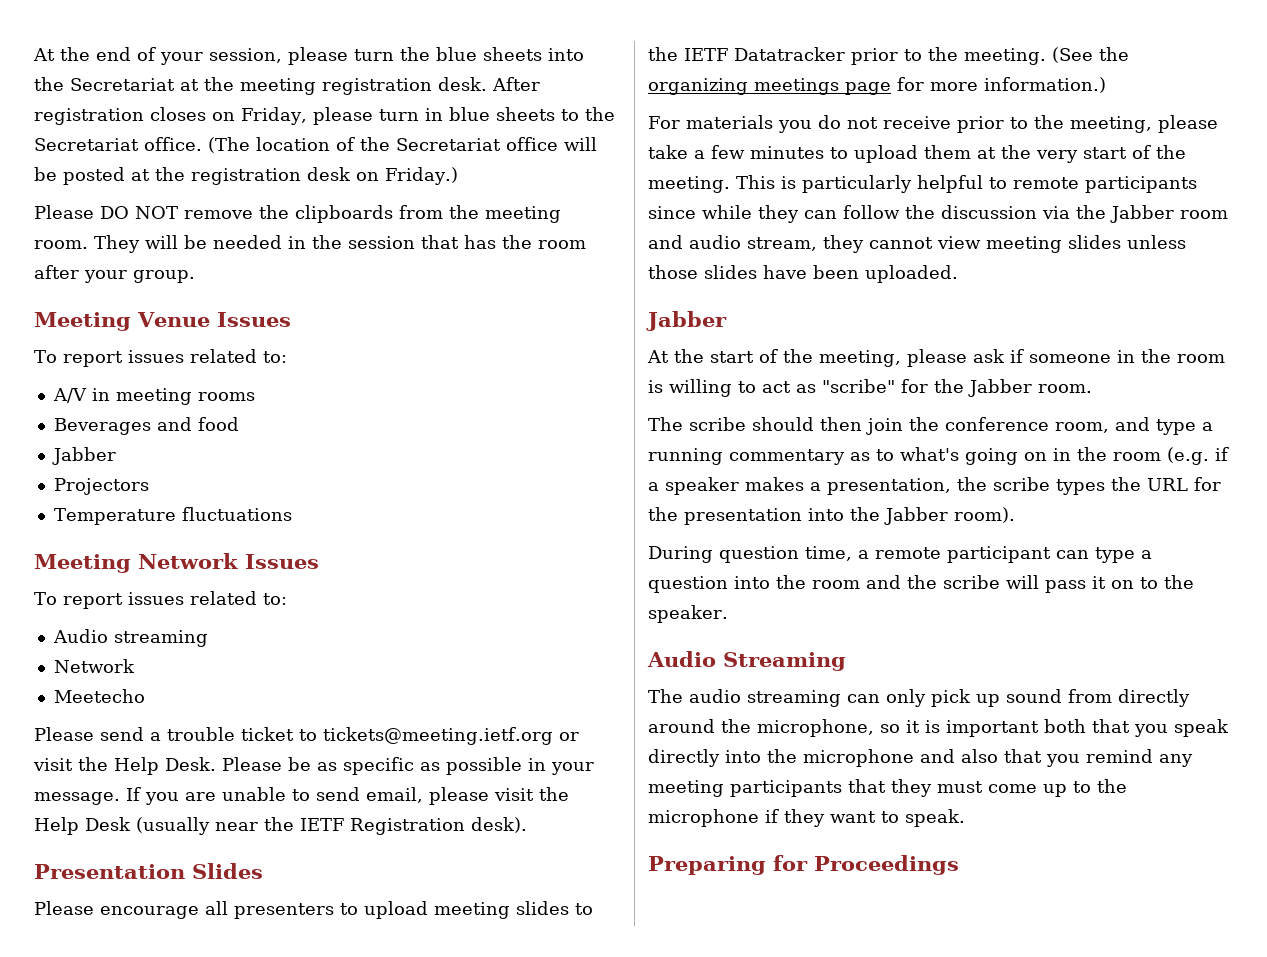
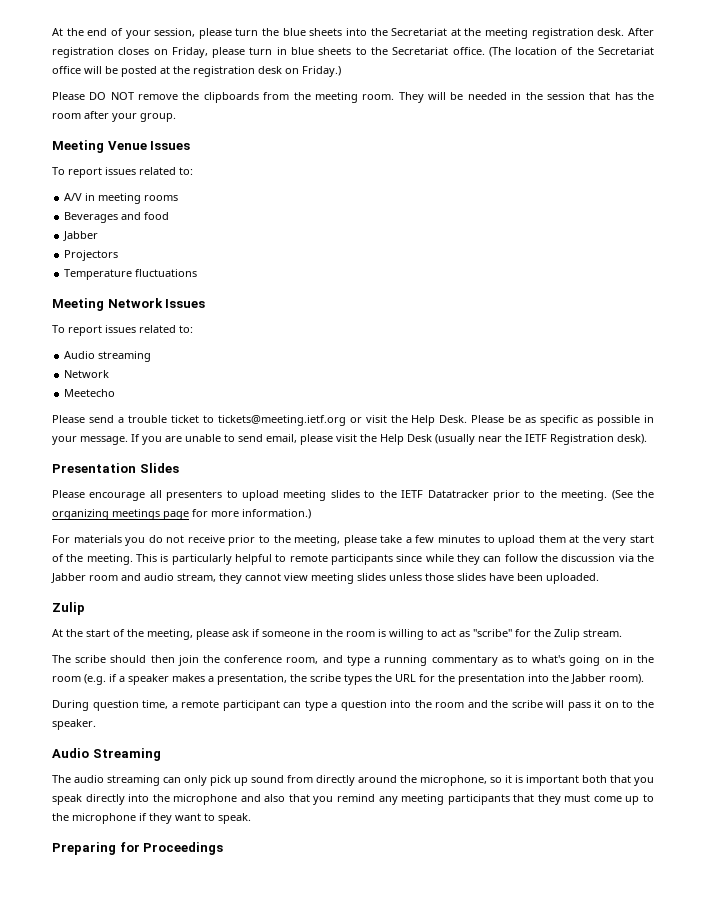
[646,311,727,331] Jabber -> [52,602,85,615] Zulip
[968,379,1092,397] Jabber room. -> [554,629,622,640] Zulip stream.

